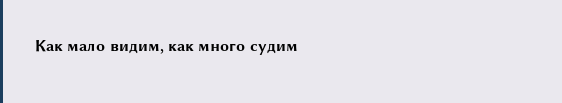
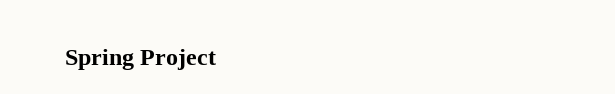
[35,40,298,55] Как мало видим, как много судим -> [65,49,217,70] Spring Project

